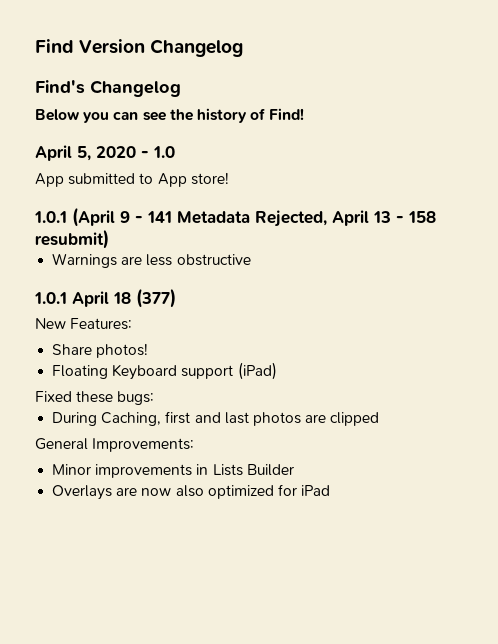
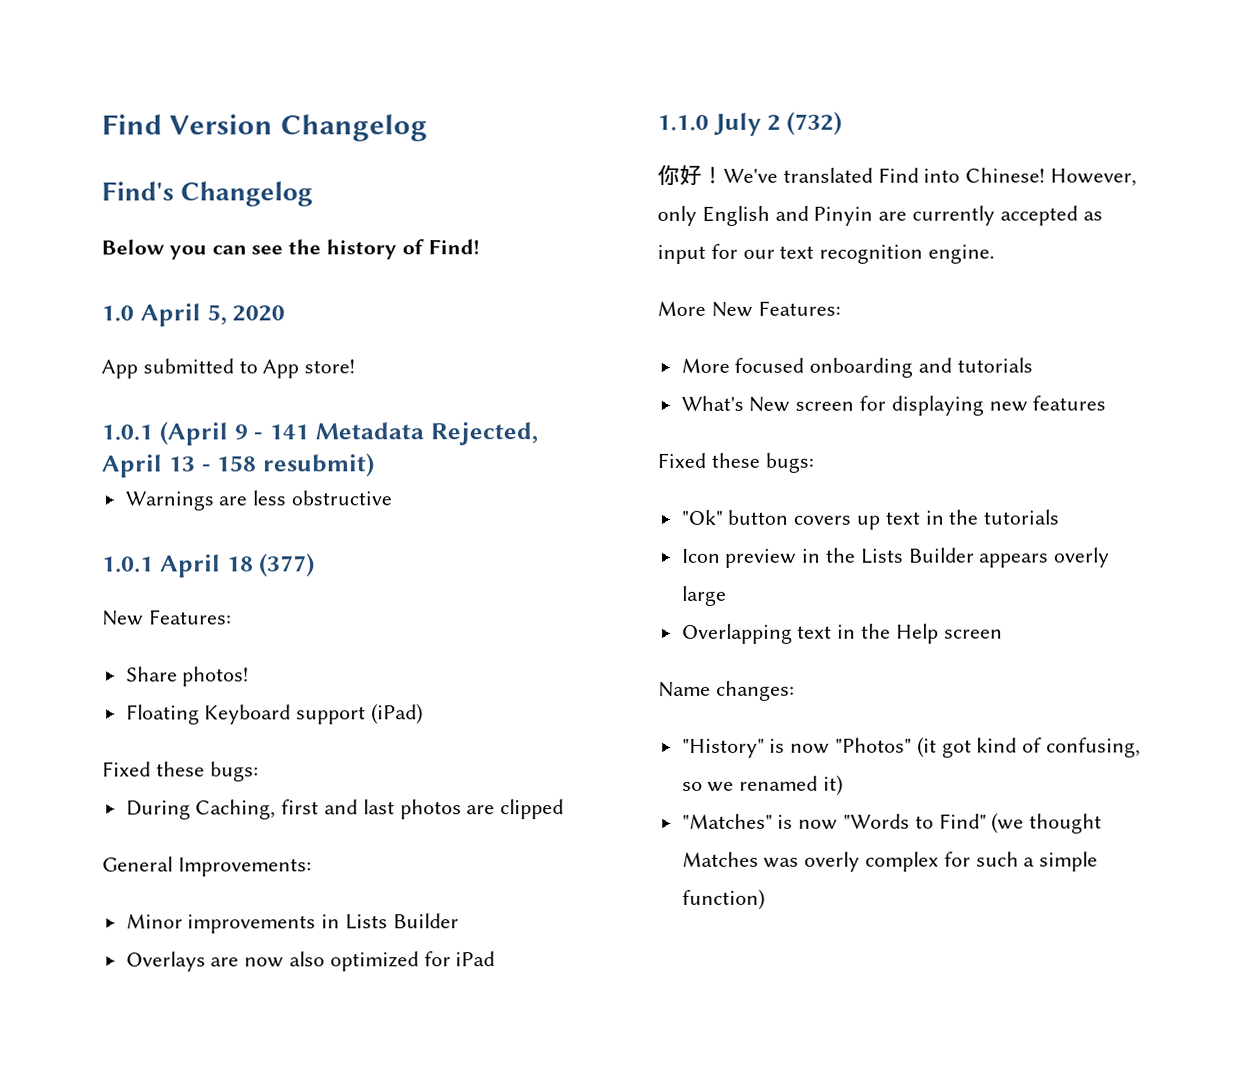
(305, 114) none -> [101,305,134,322] 1.0
[141,146,175,158] - 1.0 -> (286, 313) none
(331, 490) none -> [657,111,843,136] [657,164,1138,187] [657,205,1103,226] [657,243,996,264] [657,300,841,317] [680,357,1033,378] [680,395,1107,416] [657,452,814,473] [680,509,1060,530] [681,547,1111,568] [681,585,727,606] [681,623,1003,644] [658,680,795,701] [681,736,1142,758] [681,774,844,796] [681,812,1103,834] [681,851,1099,872] [681,888,765,910] // 1.1.0 July 2 (732) // 你好！We've translated Find into Chinese! However, only English and Pinyin are currently accepted as input for our text recognition engine. // More New Features: // More focused onboarding and tutorials // What's New screen for displaying new features // Fixed these bugs: // "Ok" button covers up text in the tutorials // Icon preview in the Lists Builder appears overly large // Overlapping text in the Help screen // Name changes: // "History" is now "Photos" (it got kind of confusing, so we renamed it) // "Matches" is now "Words to Find" (we thought Matches was overly complex for such a simple function)

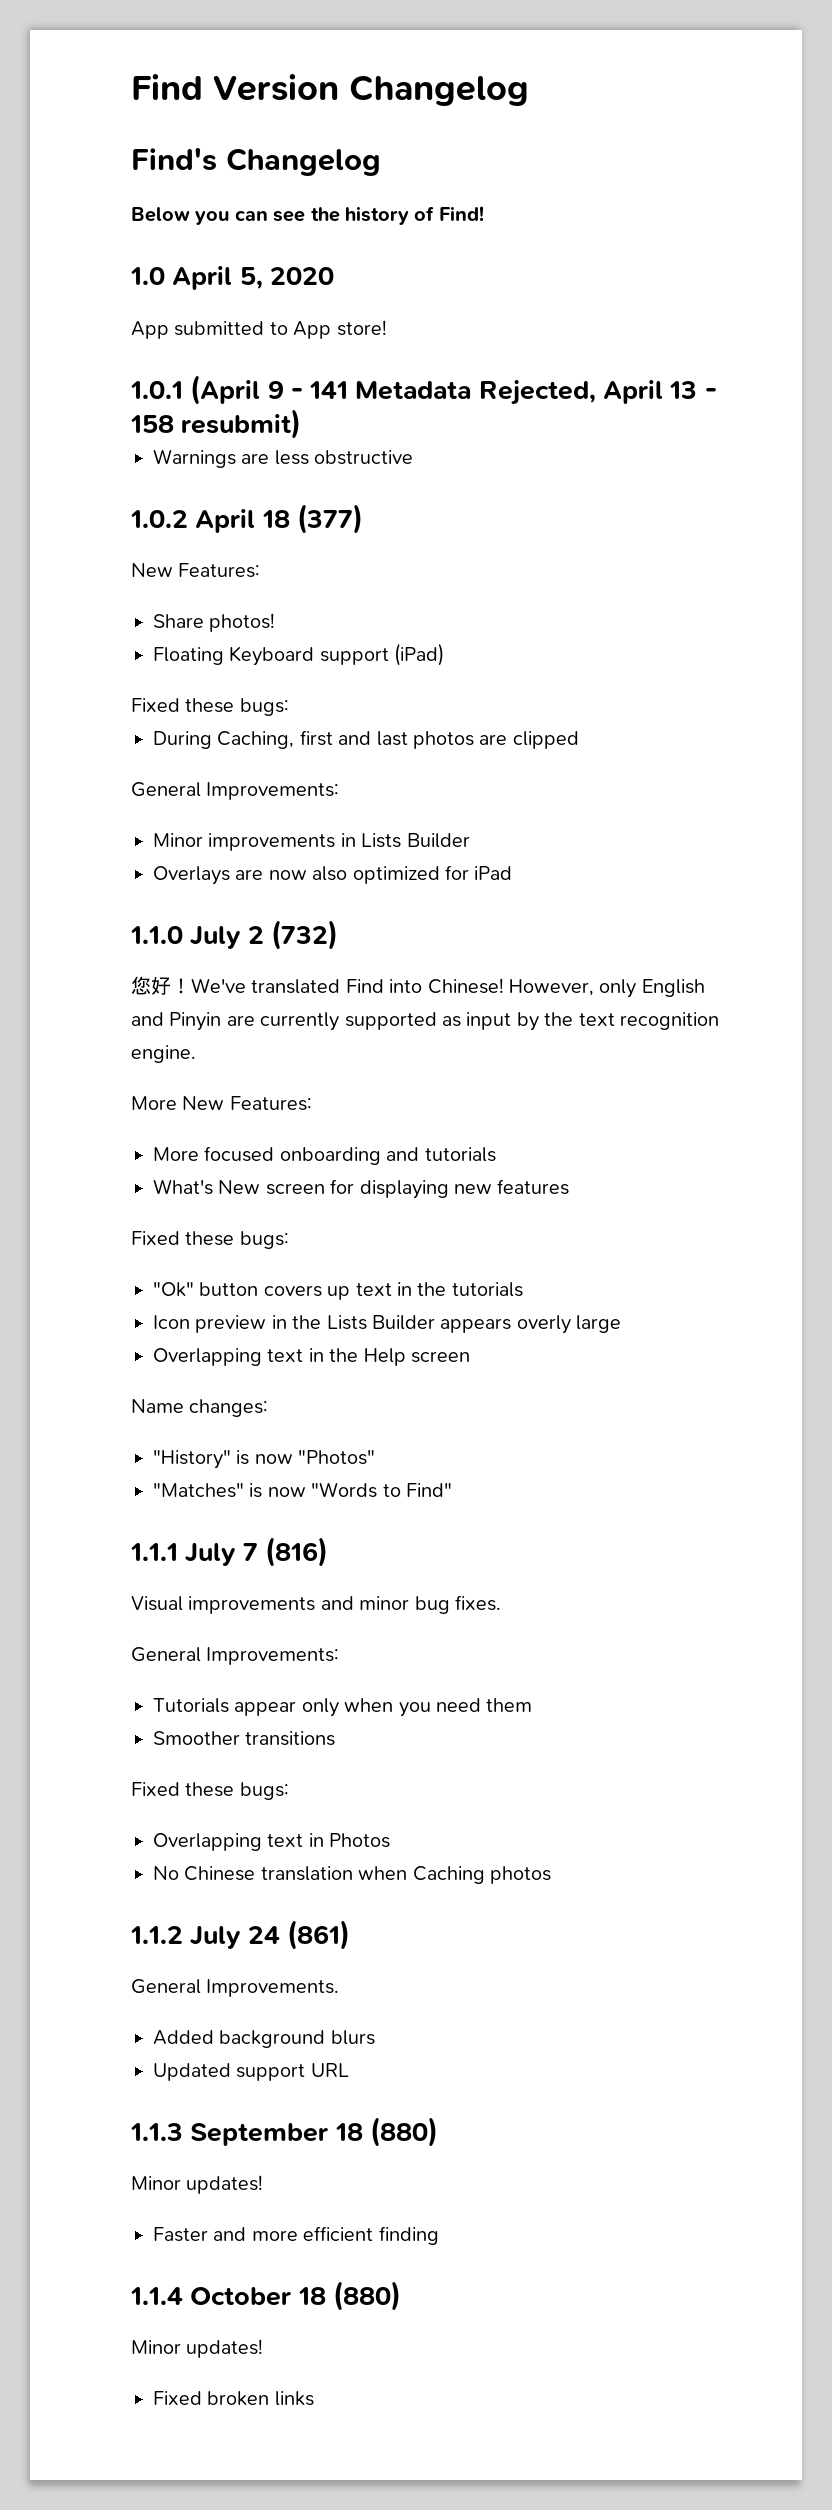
[102,556,154,573] 1.0.1 -> [130,510,188,528] 1.0.2
[657,164,680,186] 你 -> [131,976,151,995] 您
[999,205,1078,226] accepted -> [344,1012,437,1030] supported
[710,243,775,259] for our -> [516,1012,574,1031] by the
[916,736,1142,758] [681,774,844,796] (it got kind of confusing, so we renamed it) -> (376, 1457) none
[991,812,1103,834] [681,851,1099,872] [681,888,765,910] (we thought Matches was overly complex for such a simple function) -> [130,1537,328,1567] [131,1595,501,1614] [131,1647,340,1665] [153,1698,533,1717] [153,1731,336,1746] [131,1782,289,1800] [153,1833,391,1851] [153,1866,551,1884] [130,1920,350,1950] [131,1979,340,1997] [153,2030,375,2048] [153,2063,349,2081] [130,2117,438,2147] [131,2175,264,2194] [153,2226,439,2245] [130,2281,401,2311] [131,2339,264,2358] [153,2391,314,2406] // 1.1.1 July 7 (816) // Visual improvements and minor bug fixes. // General Improvements: // Tutorials appear only when you need them // Smoother transitions // Fixed these bugs: // Overlapping text in Photos // No Chinese translation when Caching photos // 1.1.2 July 24 (861) // General Improvements. // Added background blurs // Updated support URL // 1.1.3 September 18 (880) // Minor updates! // Faster and more efficient finding // 1.1.4 October 18 (880) // Minor updates! // Fixed broken links

